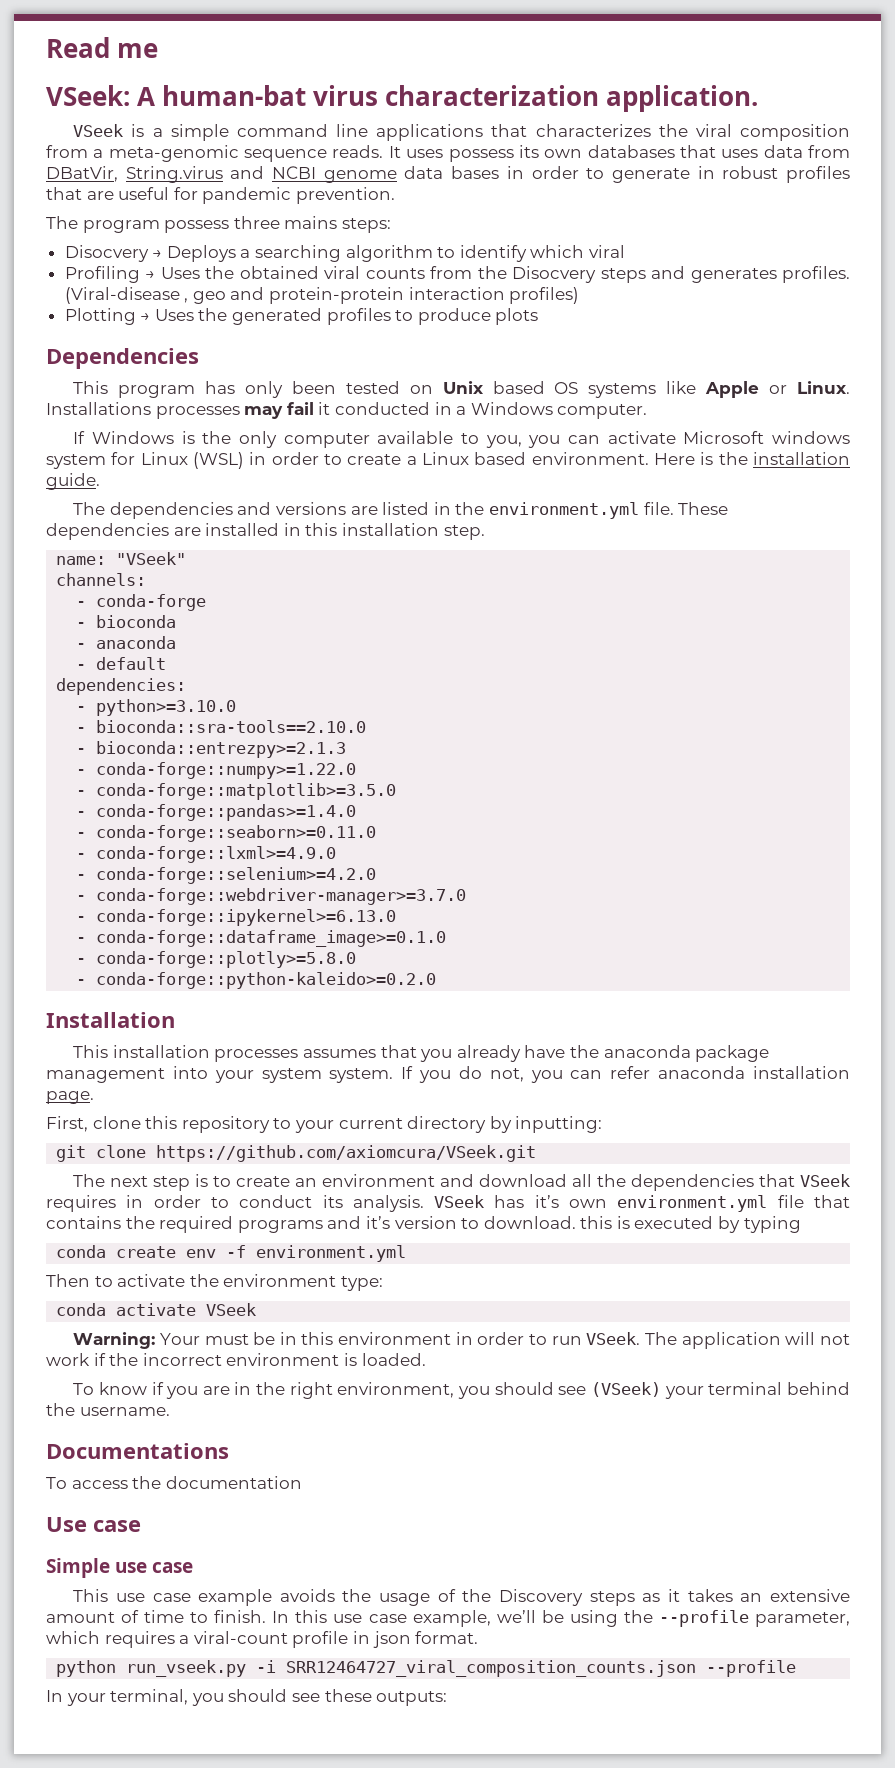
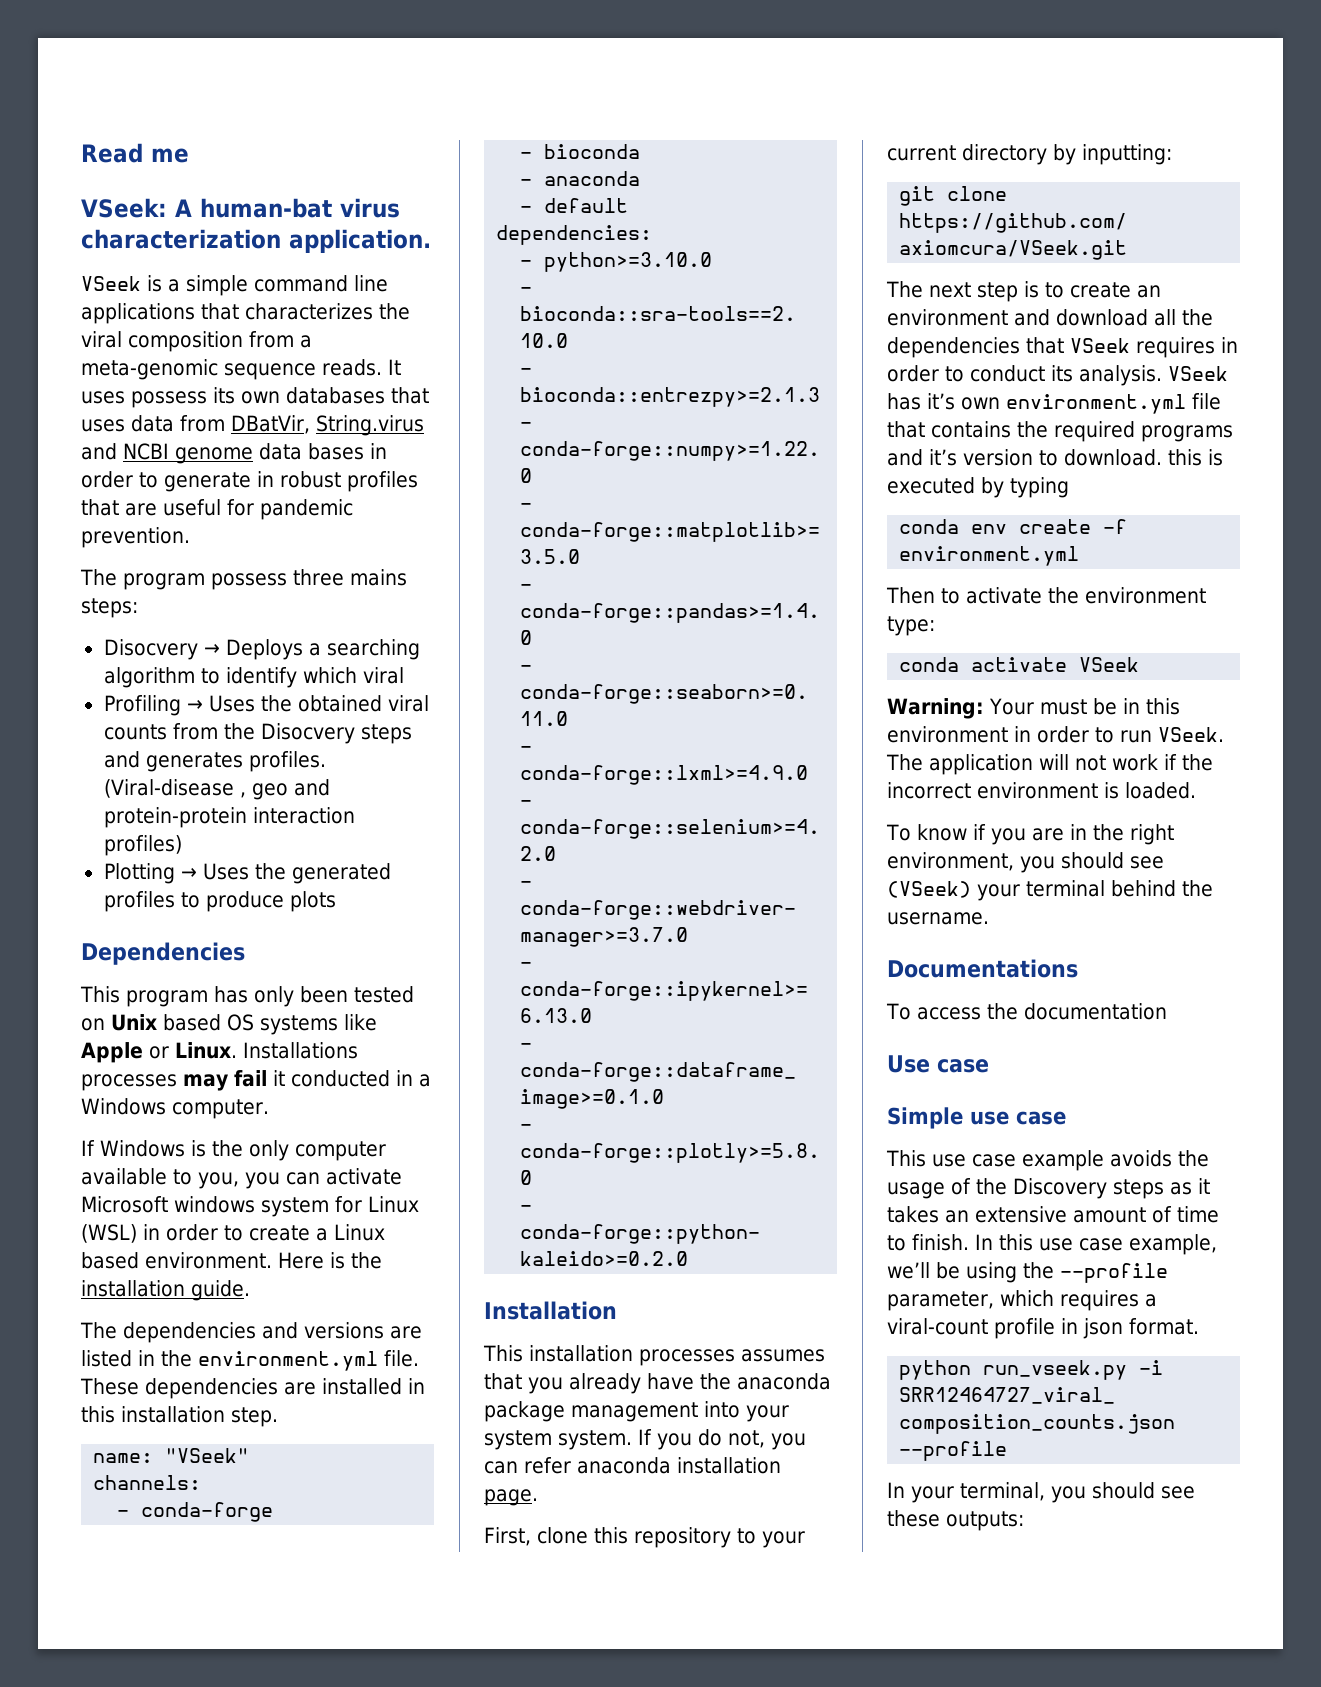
[116,1246,217,1258] create env -> [971,519,1092,534] env create

